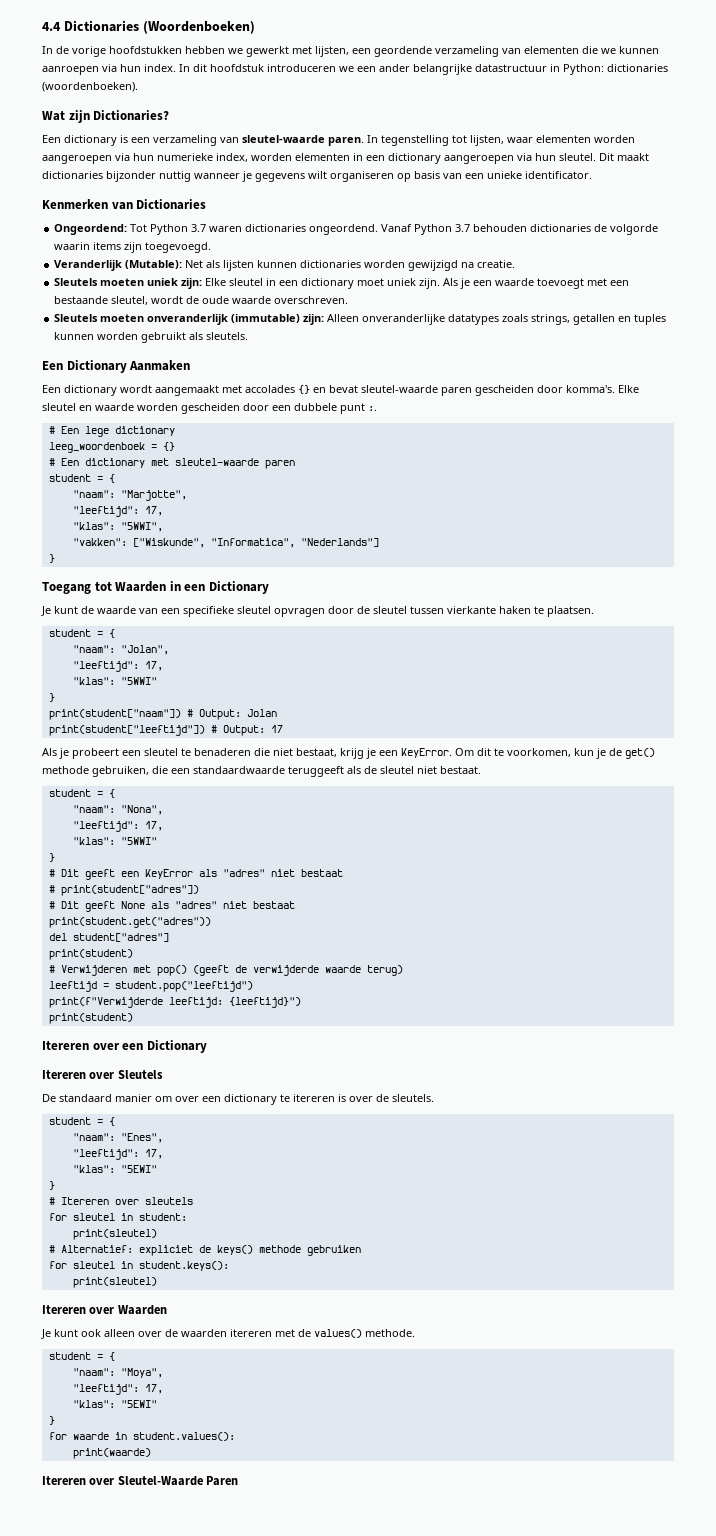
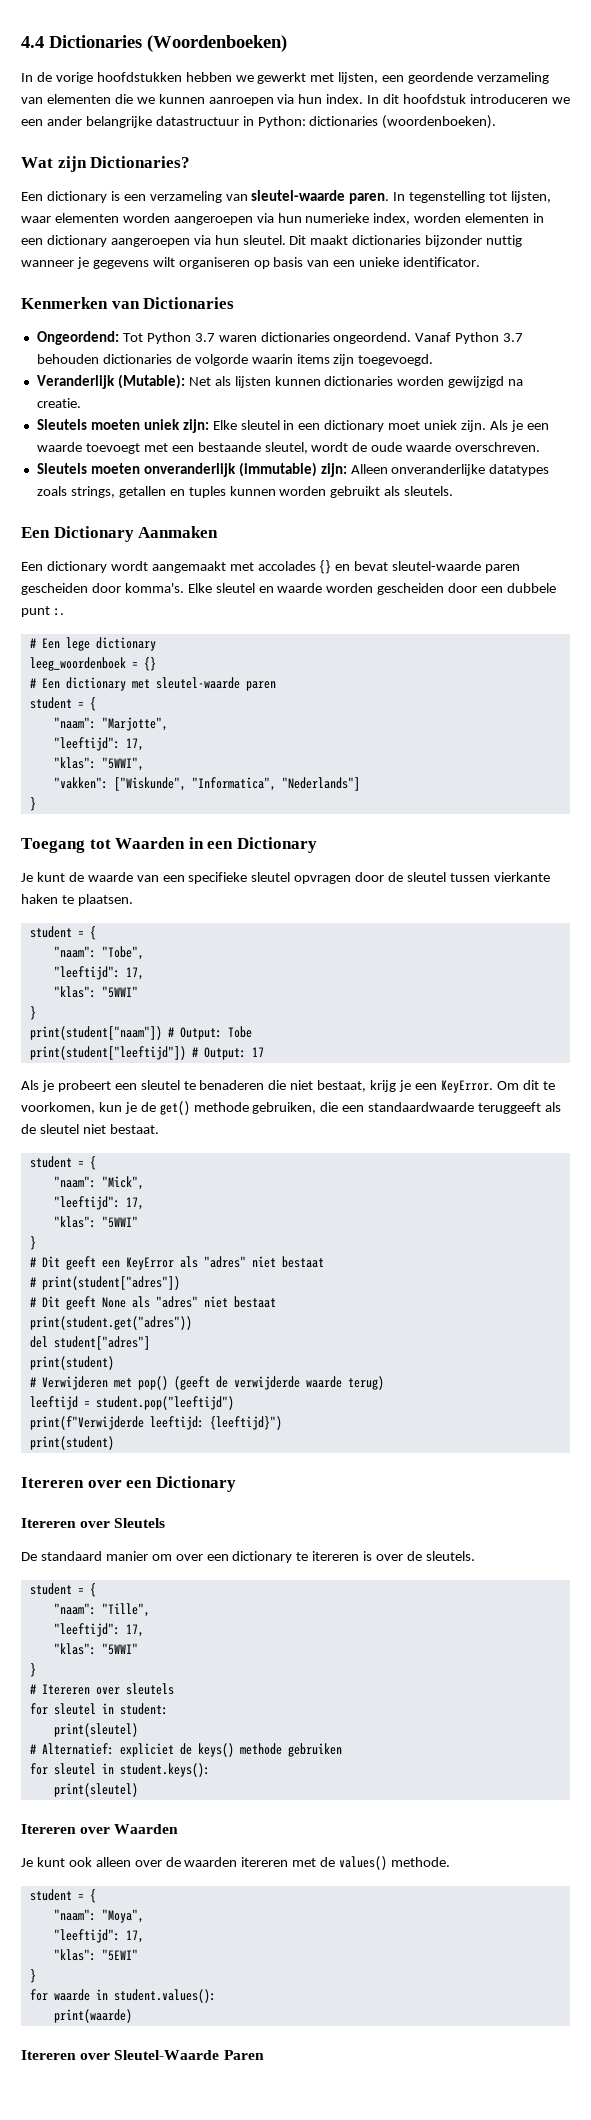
[120,645,169,655] "Jolan", -> [101,946,144,960] "Tobe",
[246,709,277,717] Jolan -> [227,1026,252,1038] Tobe
[120,805,163,815] "Nona", -> [101,1176,144,1190] "Mick",
[120,1133,163,1143] [72,1149,163,1160] [72,1165,157,1173] "Enes", // "leeftijd": 17, // "klas": "5EWI" -> [101,1603,150,1617] [53,1623,144,1637] [53,1643,138,1655] "Tille", // "leeftijd": 17, // "klas": "5WWI"

